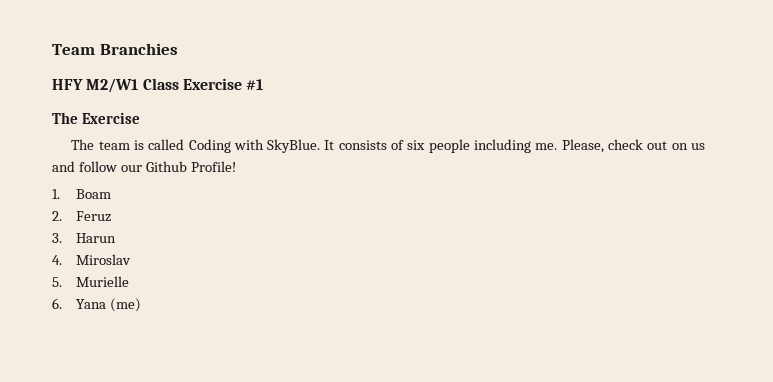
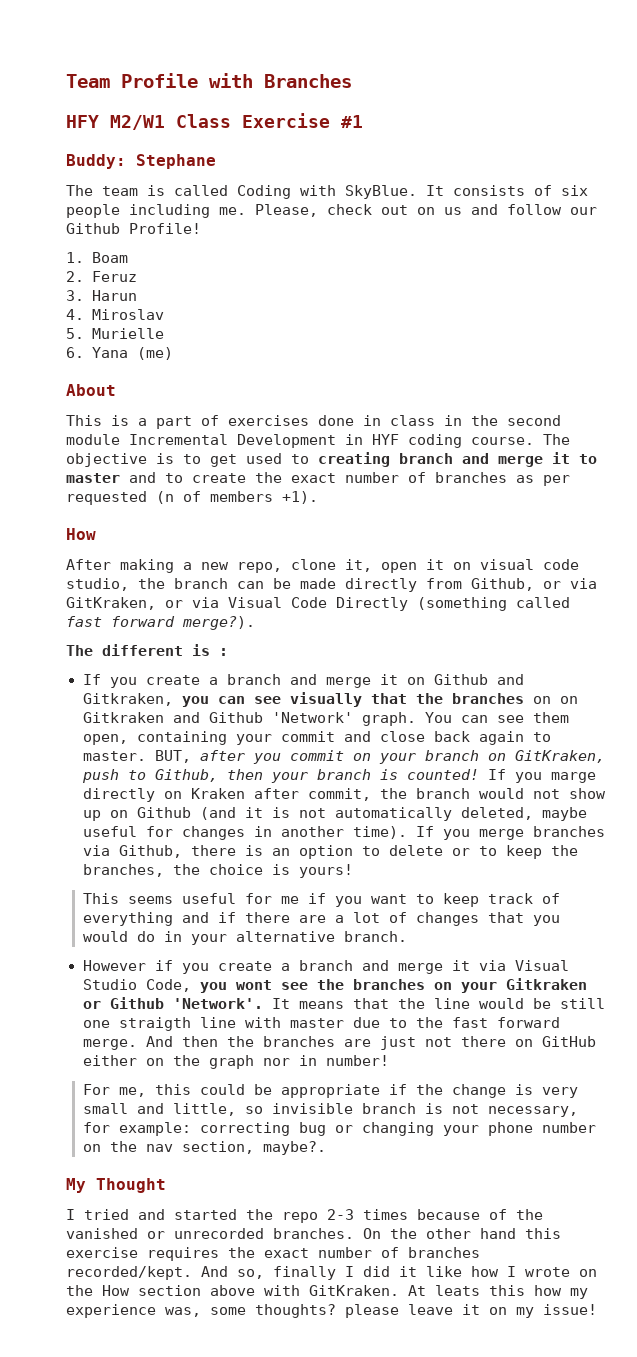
[99,43,178,55] Branchies -> [121,73,352,88] Profile with Branches
[52,112,141,124] The Exercise -> [66,154,216,169] Buddy: Stephane
(142, 305) none -> [66,384,116,396] [66,415,561,429] [66,434,570,448] [66,452,597,467] [66,472,570,486] [66,491,318,505] [66,528,96,540] [66,559,579,573] [66,578,597,592] [66,597,570,611] [66,616,255,630] [66,644,228,656] [82,674,524,688] [82,692,578,707] [82,712,569,726] [82,731,551,745] [82,750,605,764] [81,769,596,783] [82,788,606,802] [82,807,587,821] [82,826,605,840] [82,845,578,859] [82,864,353,878] [82,893,560,907] [82,912,560,926] [82,931,407,945] [82,960,569,974] [82,978,587,993] [82,997,605,1009] [82,1017,560,1031] [82,1036,596,1050] [82,1055,389,1069] [82,1084,578,1098] [82,1103,578,1117] [82,1122,596,1136] [82,1141,326,1155] [66,1178,166,1193] [66,1209,543,1223] [66,1228,561,1239] [66,1247,480,1261] [66,1266,597,1280] [66,1285,588,1299] [66,1304,597,1318] // About // This is a part of exercises done in class in the second module Incremental Development in HYF coding course. The objective is to get used to creating branch and merge it to master and to create the exact number of branches as per requested (n of members +1). // How // After making a new repo, clone it, open it on visual code studio, the branch can be made directly from Github, or via GitKraken, or via Visual Code Directly (something called fast forward merge?). // The different is : // If you create a branch and merge it on Github and Gitkraken, you can see visually that the branches on on Gitkraken and Github 'Network' graph. You can see them open, containing your commit and close back again to master. BUT, after you commit on your branch on GitKraken, push to Github, then your branch is counted! If you marge directly on Kraken after commit, the branch would not show up on Github (and it is not automatically deleted, maybe useful for changes in another time). If you merge branches via Github, there is an option to delete or to keep the branches, the choice is yours! // This seems useful for me if you want to keep track of everything and if there are a lot of changes that you would do in your alternative branch. // However if you create a branch and merge it via Visual Studio Code, you wont see the branches on your Gitkraken or Github 'Network'. It means that the line would be still one straigth line with master due to the fast forward merge. And then the branches are just not there on GitHub either on the graph nor in number! // For me, this could be appropriate if the change is very small and little, so invisible branch is not necessary, for example: correcting bug or changing your phone number on the nav section, maybe?. // My Thought // I tried and started the repo 2-3 times because of the vanished or unrecorded branches. On the other hand this exercise requires the exact number of branches recorded/kept. And so, finally I did it like how I wrote on the How section above with GitKraken. At leats this how my experience was, some thoughts? please leave it on my issue!

